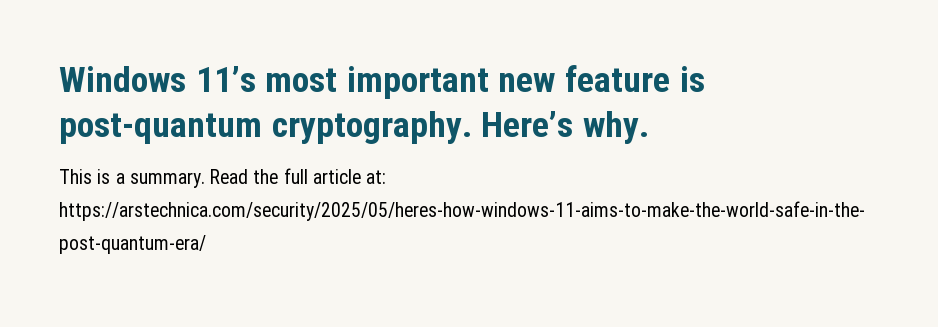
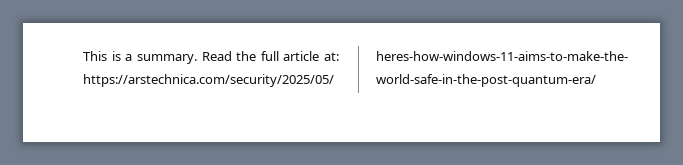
[59,65,705,99] [59,111,649,144] Windows 11’s most important new feature is post-quantum cryptography. Here’s why. // -> (83, 56) none

